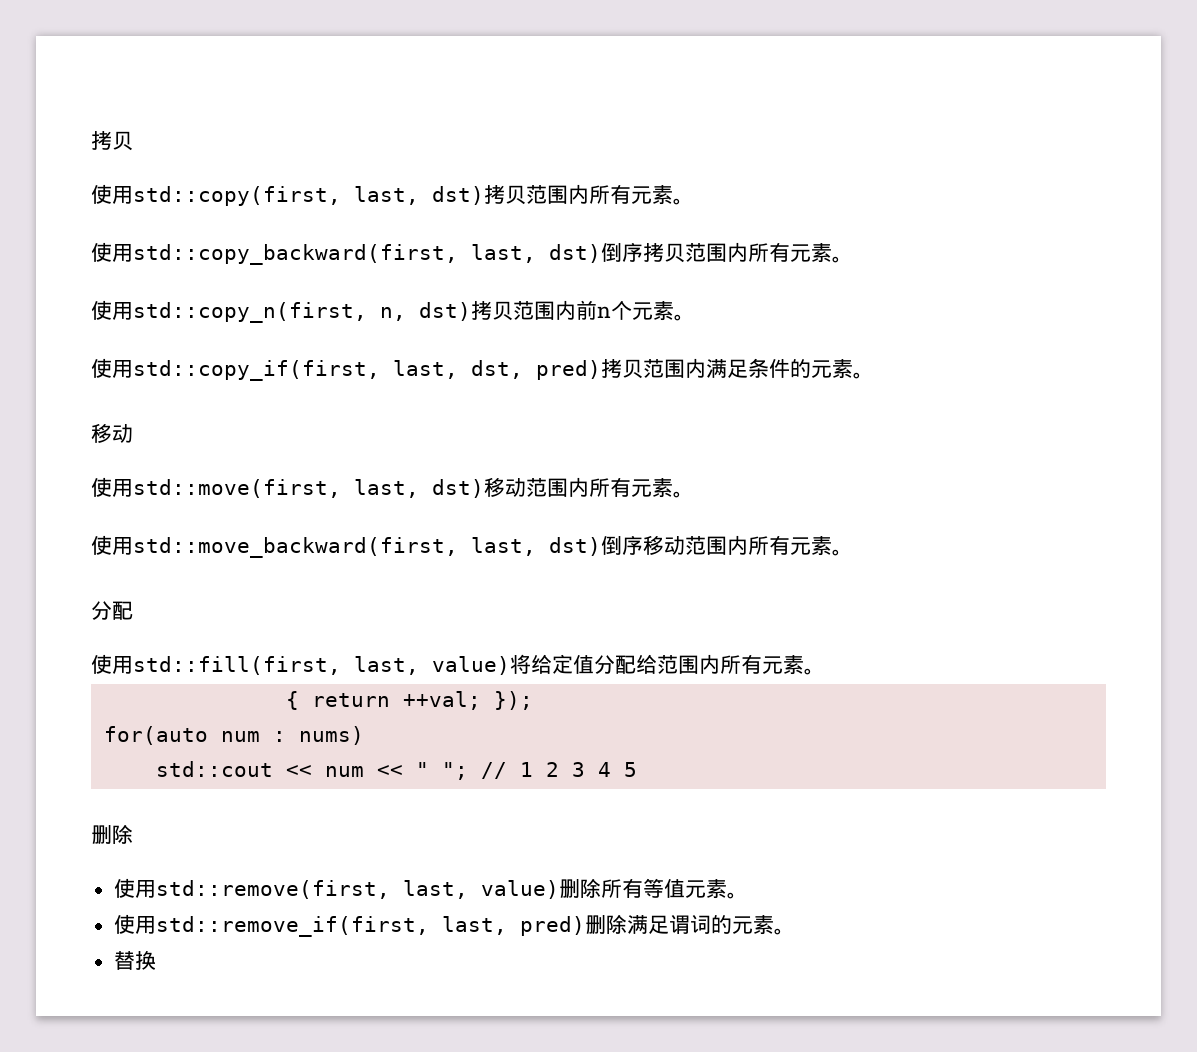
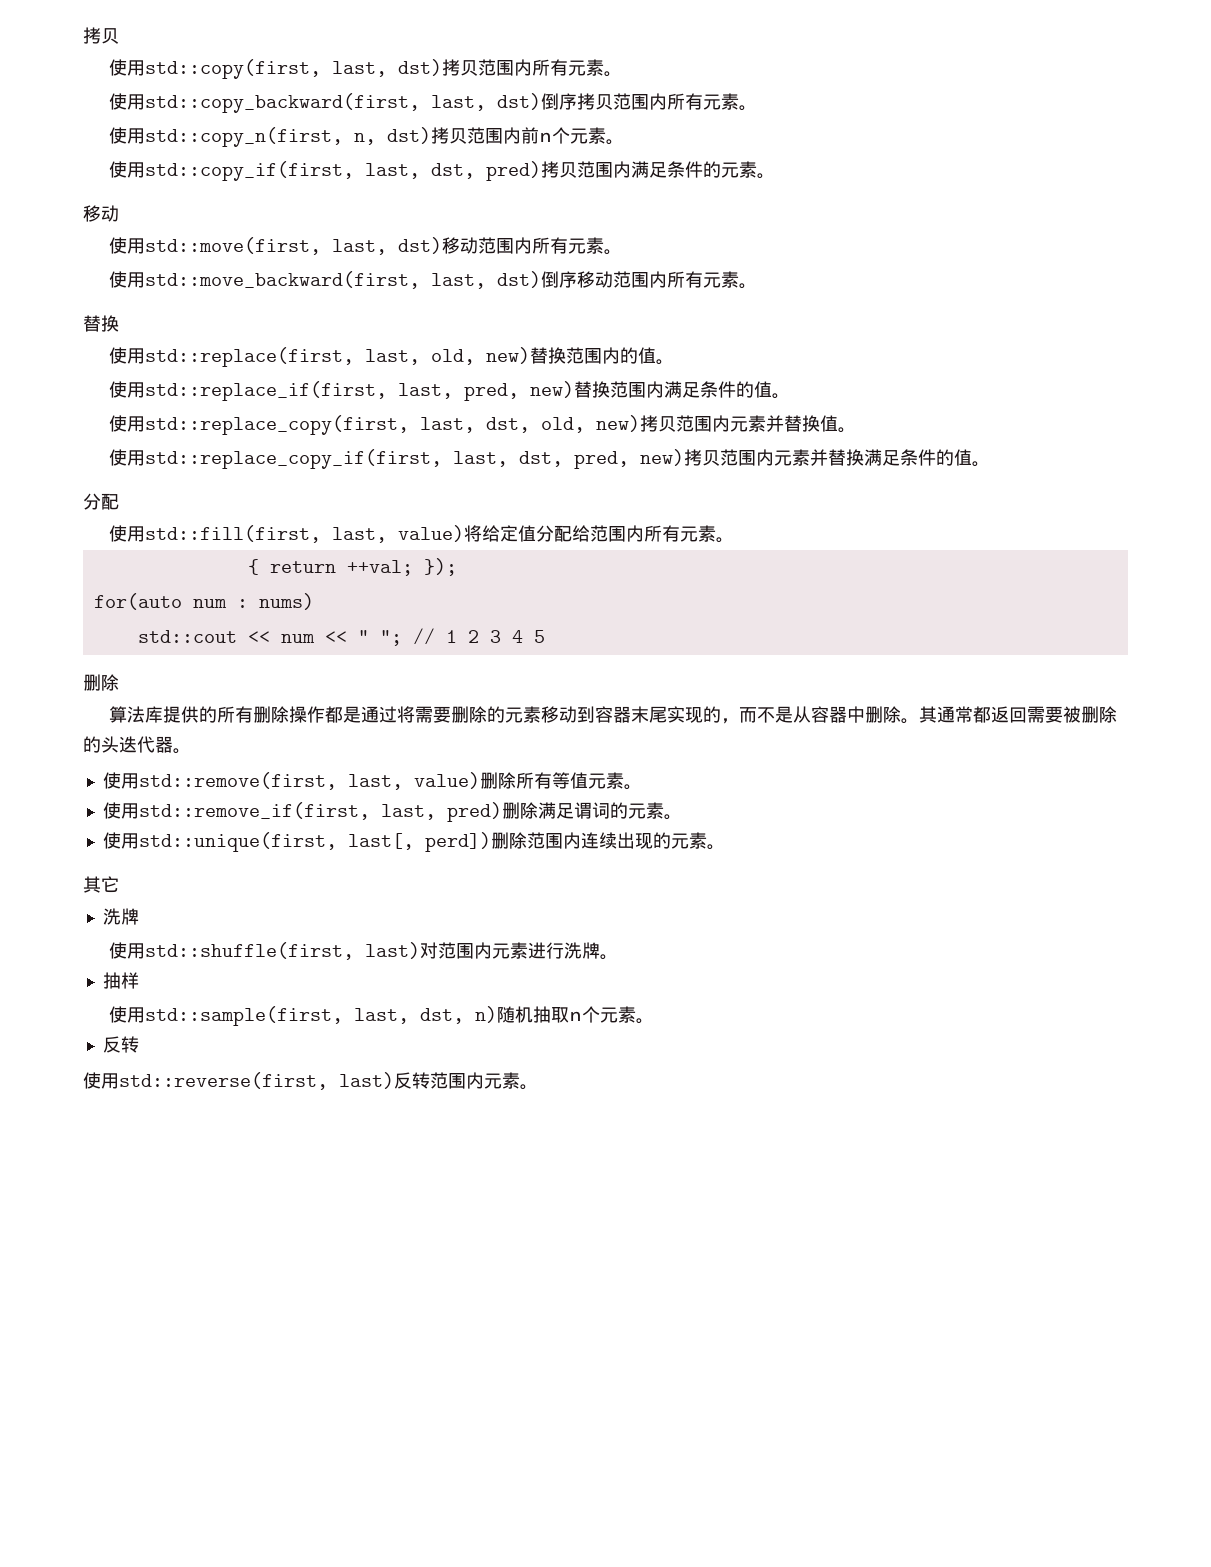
(853, 552) none -> [83,315,119,332] [109,347,675,367] [109,381,791,401] [109,415,857,435] [109,449,991,469] // 替换 // 使用std::replace(first, last, old, new)替换范围内的值。 // 使用std::replace_if(first, last, pred, new)替换范围内满足条件的值。 // 使用std::replace_copy(first, last, dst, old, new)拷贝范围内元素并替换值。 // 使用std::replace_copy_if(first, last, dst, pred, new)拷贝范围内元素并替换满足条件的值。
(133, 834) none -> [109,706,1118,724] [83,736,191,754] // 算法库提供的所有删除操作都是通过将需要删除的元素移动到容器末尾实现的，而不是从容器中删除。其通常都返回需要被删除的头迭代器。
[114,950,157,970] 替换 -> [102,832,725,852] [83,876,119,893] [102,908,139,925] [109,942,619,960] [102,972,139,989] [109,1006,655,1026] [102,1036,139,1053] [83,1072,538,1090] 使用std::unique(first, last[, perd])删除范围内连续出现的元素。 // 其它 // 洗牌 // 使用std::shuffle(first, last)对范围内元素进行洗牌。 // 抽样 // 使用std::sample(first, last, dst, n)随机抽取n个元素。 // 反转 // 使用std::reverse(first, last)反转范围内元素。

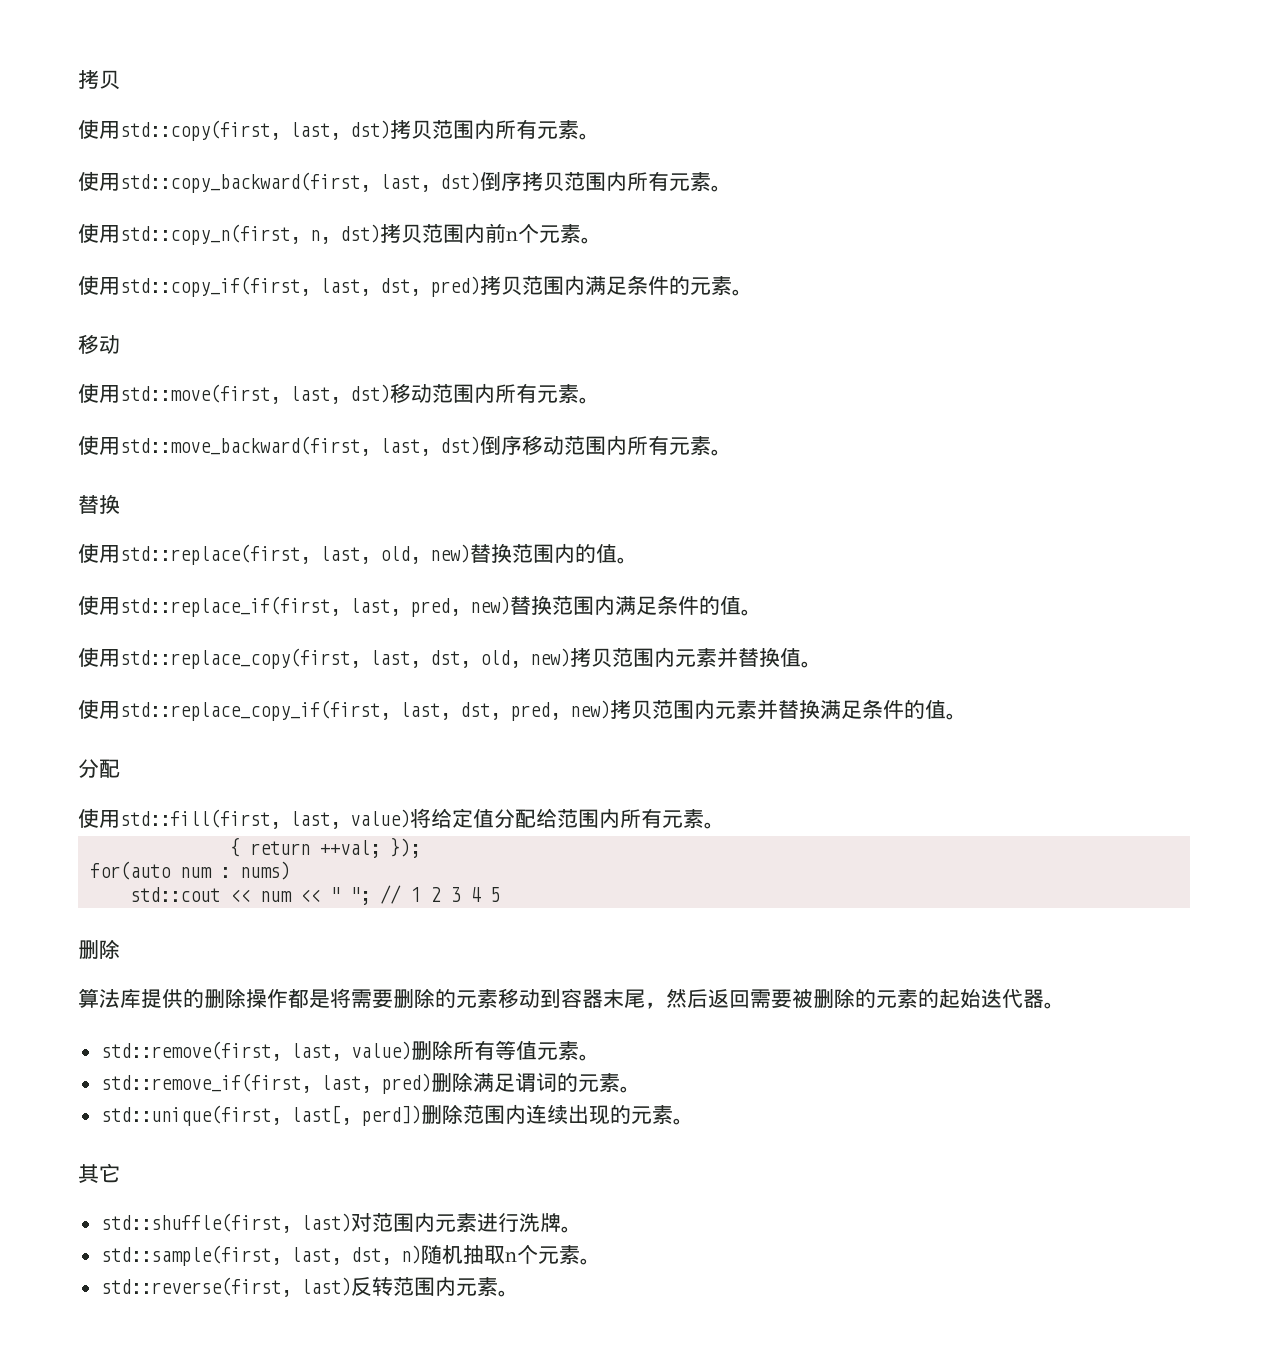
[217,706,254,723] 所有 -> (204, 998) none
[361,706,398,723] 通过 -> (330, 998) none
[667,706,992,724] 实现的，而不是从容器中删除。其通常都 -> [645,989,708,1009] ，然后
[101,736,119,753] 头 -> [876,988,981,1009] 元素的起始
[102,772,139,789] 使用 -> (1065, 1005) none
[102,802,139,819] 使用 -> (600, 1057) none
[102,832,139,849] 使用 -> (641, 1089) none
[102,908,139,925] [109,942,146,959] 洗牌 // 使用 -> (120, 1173) none
[102,972,139,989] [109,1006,146,1023] 抽样 // 使用 -> (582, 1229) none
[102,1036,139,1053] [83,1072,119,1089] 反转 // 使用 -> (601, 1261) none

